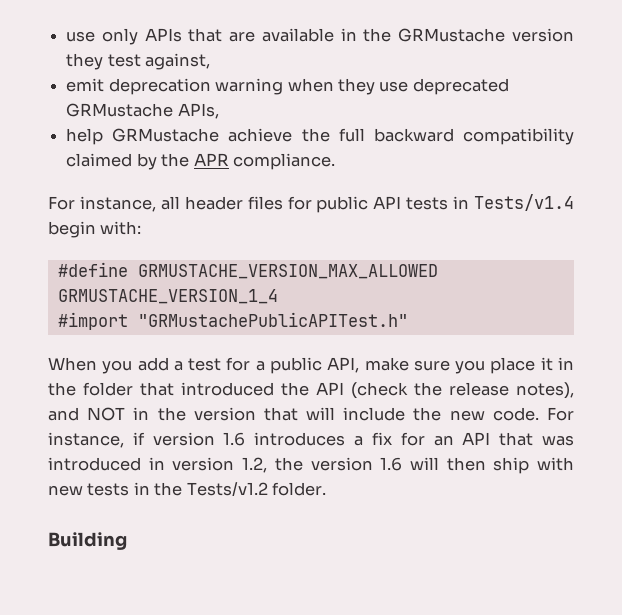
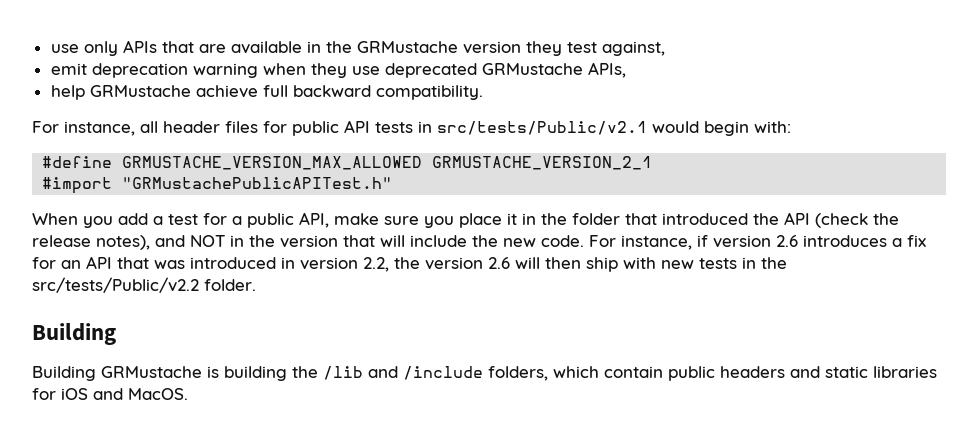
[301,128,330,142] the -> (258, 91) none
[463,128,574,145] [66,153,335,170] compatibility claimed by the APR compliance. -> [375,85,483,100] compatibility.
[473,194,574,211] Tests/v1.4 -> [437,121,699,135] src/tests/Public/v2.1 would
[57,289,278,304] GRMUSTACHE_VERSION_1_4 -> [432,156,653,170] GRMUSTACHE_VERSION_2_1
[223,432,246,446] 1.6 -> [776,235,798,247] 2.6
[242,457,403,473] 1.2, the version 1.6 -> [363,257,510,272] 2.2, the version 2.6
[186,482,268,496] Tests/v1.2 -> [32,277,199,293] src/tests/Public/v2.2
(127, 541) none -> [32,366,937,381] [32,388,188,400] // Building GRMustache is building the /lib and /include folders, which contain public headers and static libraries for iOS and MacOS.

